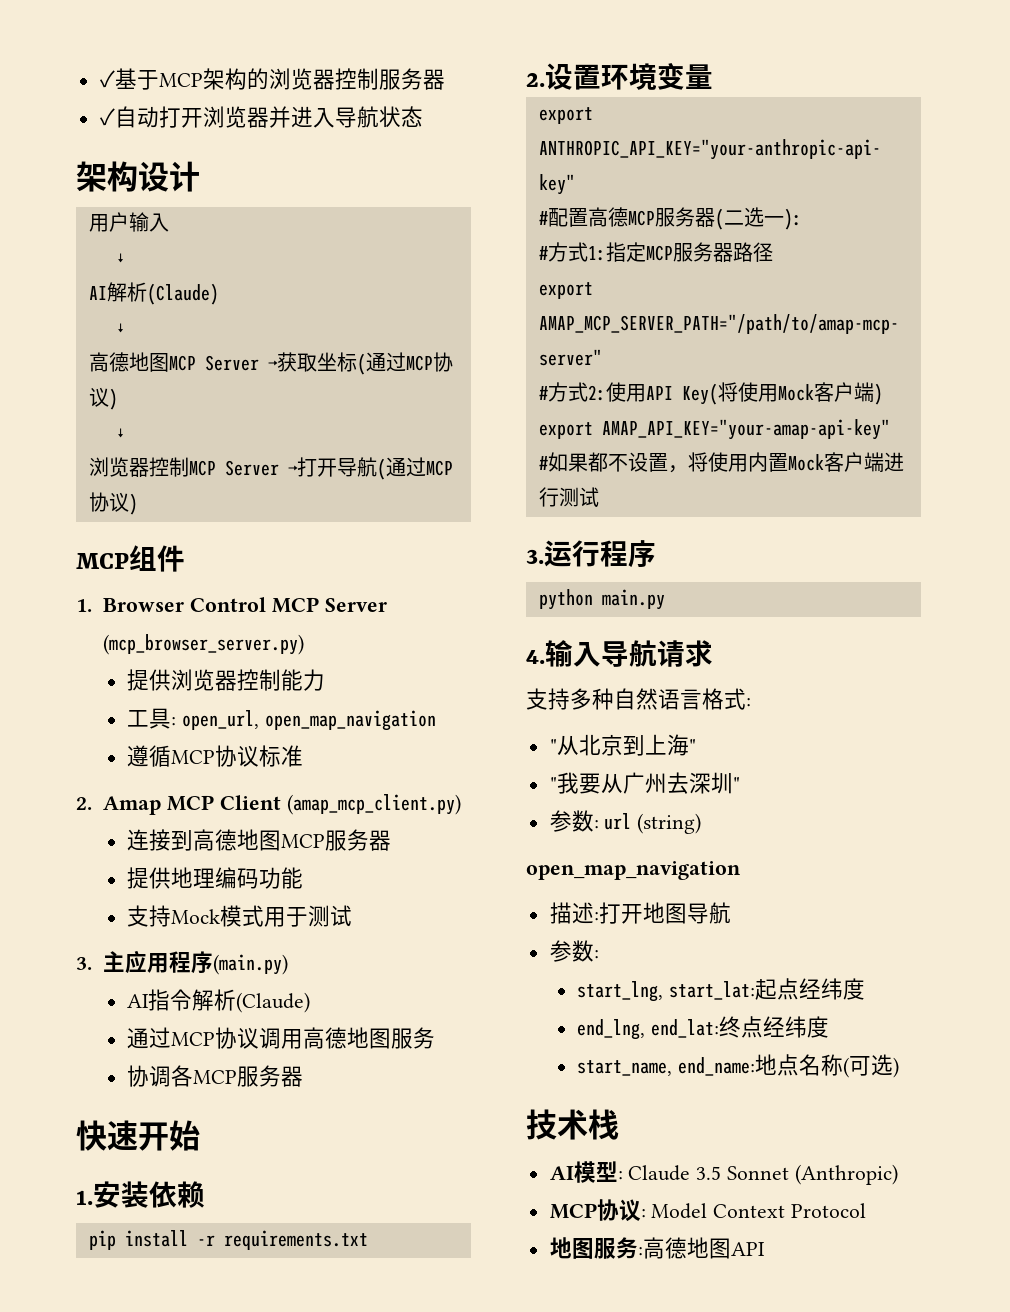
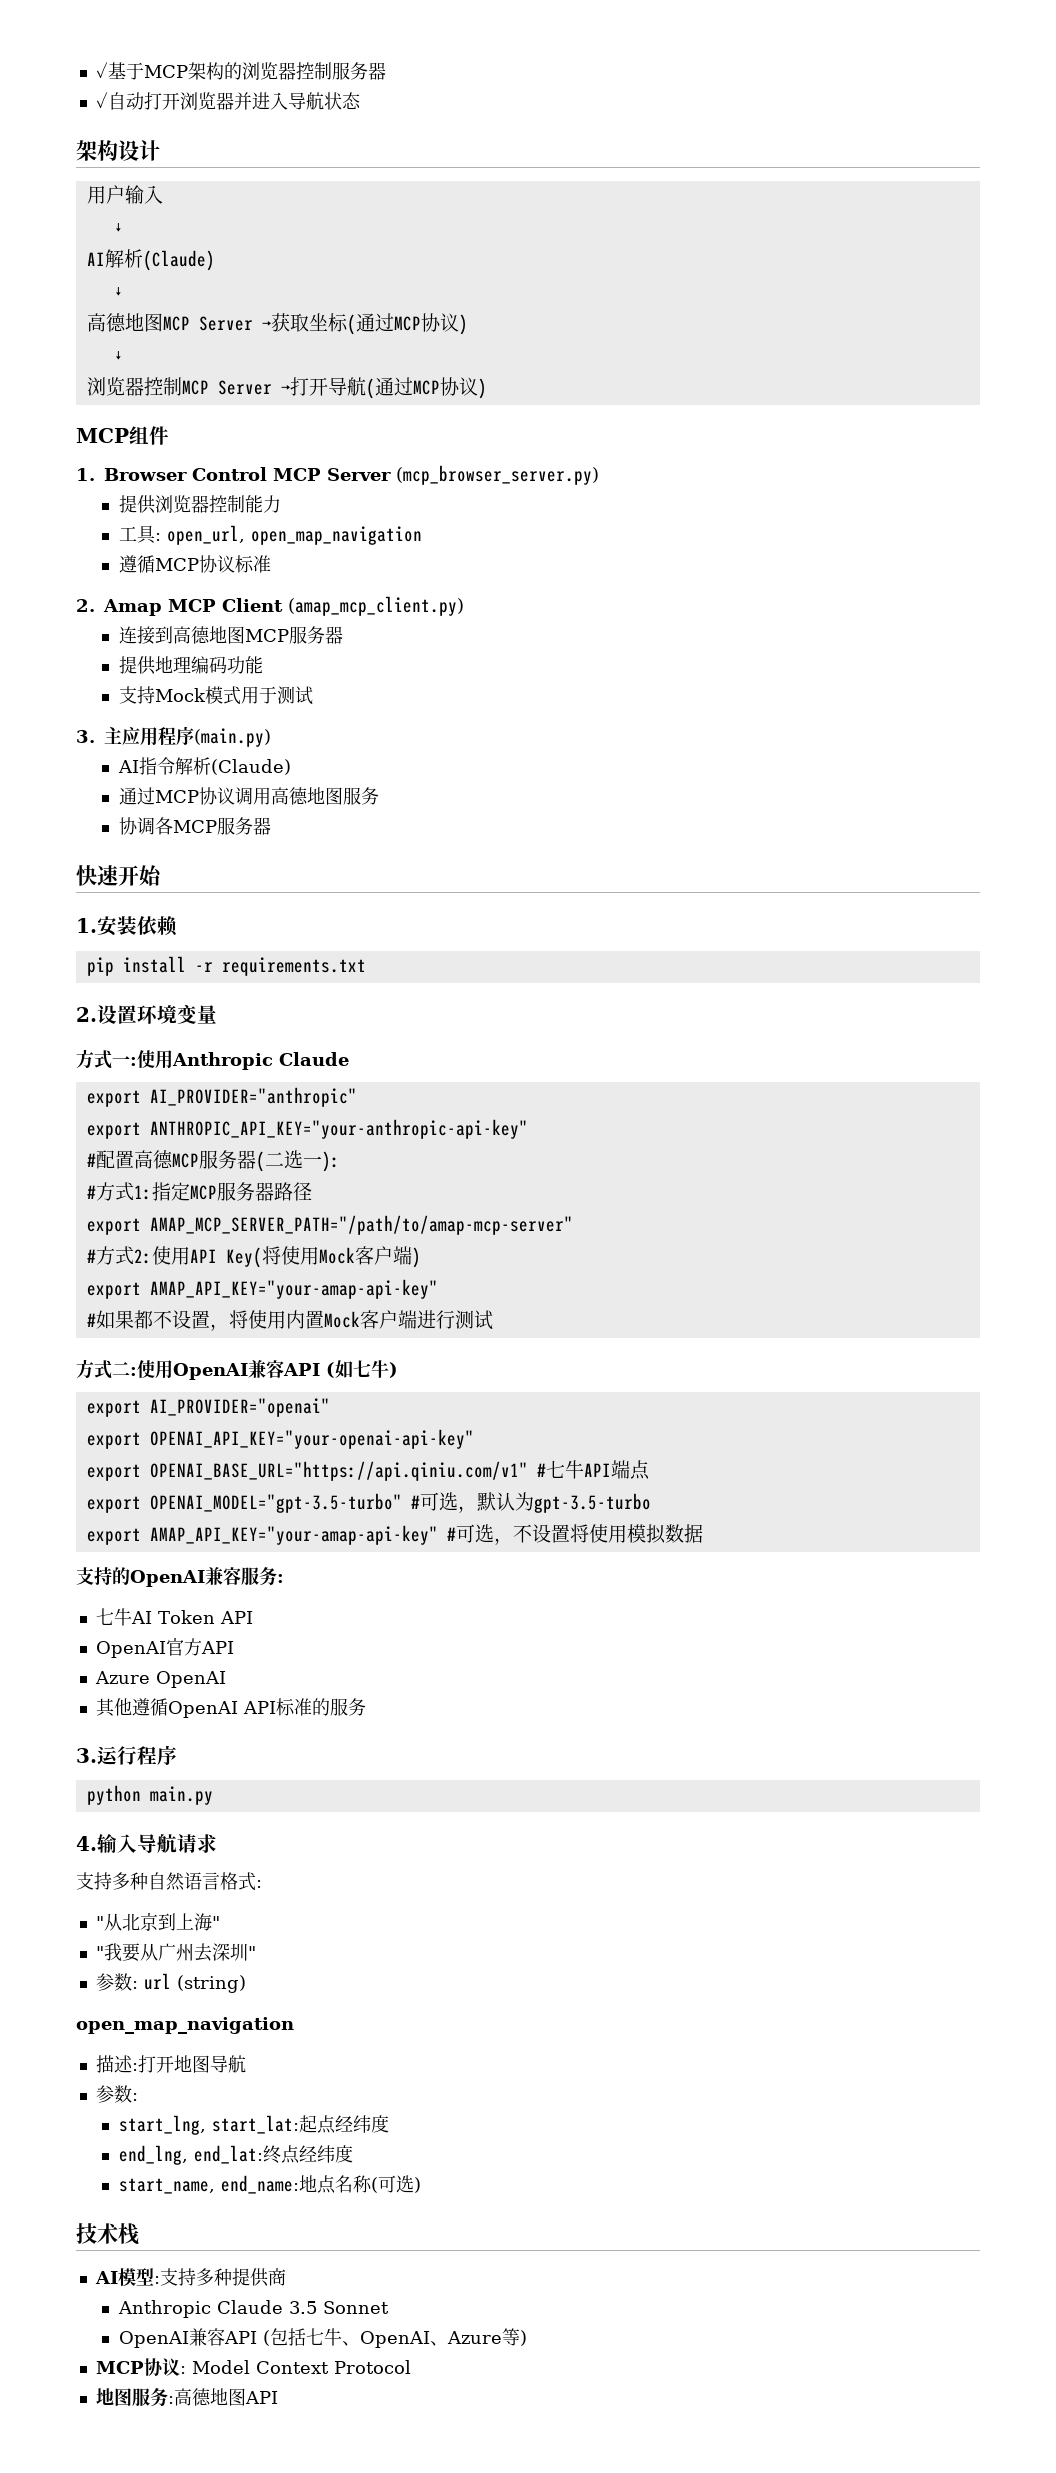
(713, 76) none -> [76,1049,349,1070] [86,1087,357,1107] // 方式一:使用Anthropic Claude // export AI_PROVIDER="anthropic"
(599, 497) none -> [76,1359,398,1380] [86,1398,330,1417] [86,1429,474,1449] [86,1460,650,1481] [86,1492,651,1513] [86,1524,703,1545] [76,1567,284,1587] [95,1608,253,1626] [95,1638,234,1658] [94,1671,226,1688] [95,1698,366,1718] // 方式二:使用OpenAI兼容API (如七牛) // export AI_PROVIDER="openai" // export OPENAI_API_KEY="your-openai-api-key" // export OPENAI_BASE_URL="https://api.qiniu.com/v1" #七牛API端点 // export OPENAI_MODEL="gpt-3.5-turbo" #可选，默认为gpt-3.5-turbo // export AMAP_API_KEY="your-amap-api-key" #可选，不设置将使用模拟数据 // 支持的OpenAI兼容服务: // 七牛AI Token API // OpenAI官方API // Azure OpenAI // 其他遵循OpenAI API标准的服务
(623, 1175) none -> [159,2268,286,2287] [117,2300,211,2318] 支持多种提供商 // Anthropic
[794,1164,898,1185] (Anthropic) -> [118,2328,527,2348] // OpenAI兼容API (包括七牛、OpenAI、Azure等)

